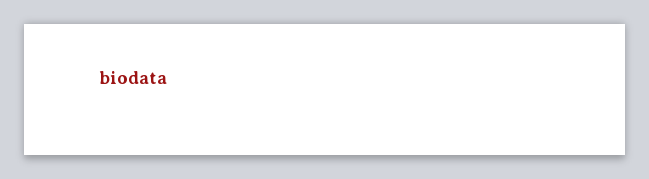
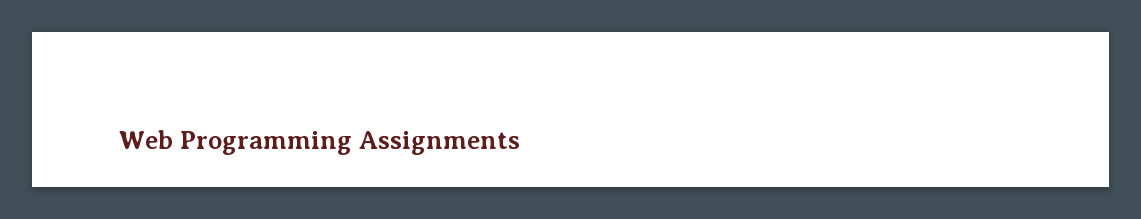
[99,71,167,84] biodata -> [119,130,521,155] Web Programming Assignments

